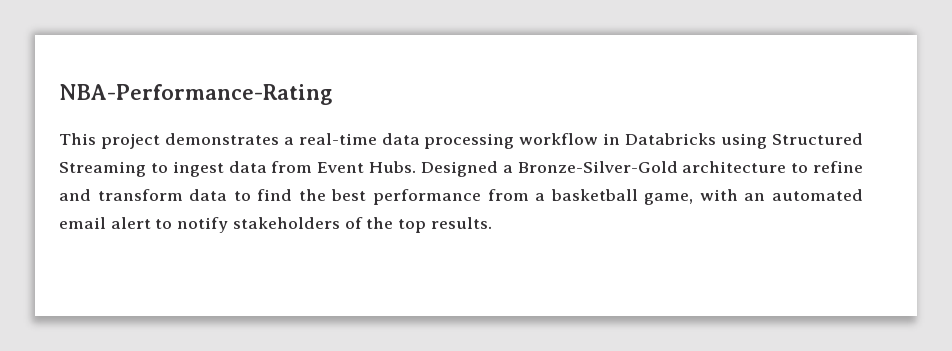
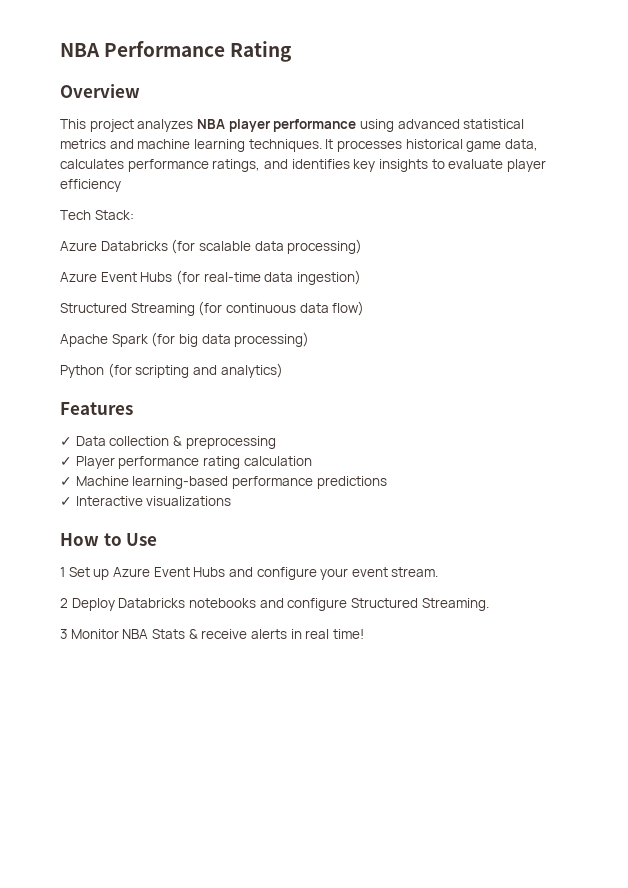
[59,84,332,105] [59,133,863,149] [59,161,864,177] [59,189,863,205] [59,217,492,233] NBA-Performance-Rating // This project demonstrates a real-time data processing workflow in Databricks using Structured Streaming to ingest data from Event Hubs. Designed a Bronze-Silver-Gold architecture to refine and transform data to find the best performance from a basketball game, with an automated email alert to notify stakeholders of the top results. -> [60,41,293,62] [60,84,140,98] [60,119,525,132] [60,139,538,152] [60,159,546,172] [60,179,121,192] [60,210,134,220] [60,239,363,254] [60,270,361,285] [60,301,365,316] [60,332,310,347] [60,363,283,378] [60,402,133,415] [60,436,276,449] [60,456,312,469] [60,476,387,489] [60,496,232,506] [60,533,158,546] [60,567,439,580] [60,598,489,611] [60,629,364,639] NBA Performance Rating // Overview // This project analyzes NBA player performance using advanced statistical metrics and machine learning techniques. It processes historical game data, calculates performance ratings, and identifies key insights to evaluate player efficiency // Tech Stack: // Azure Databricks (for scalable data processing) // Azure Event Hubs (for real-time data ingestion) // Structured Streaming (for continuous data flow) // Apache Spark (for big data processing) // Python (for scripting and analytics) // Features // ✓ Data collection & preprocessing // ✓ Player performance rating calculation // ✓ Machine learning-based performance predictions // ✓ Interactive visualizations // How to Use // 1 Set up Azure Event Hubs and configure your event stream. // 2 Deploy Databricks notebooks and configure Structured Streaming. // 3 Monitor NBA Stats & receive alerts in real time!

